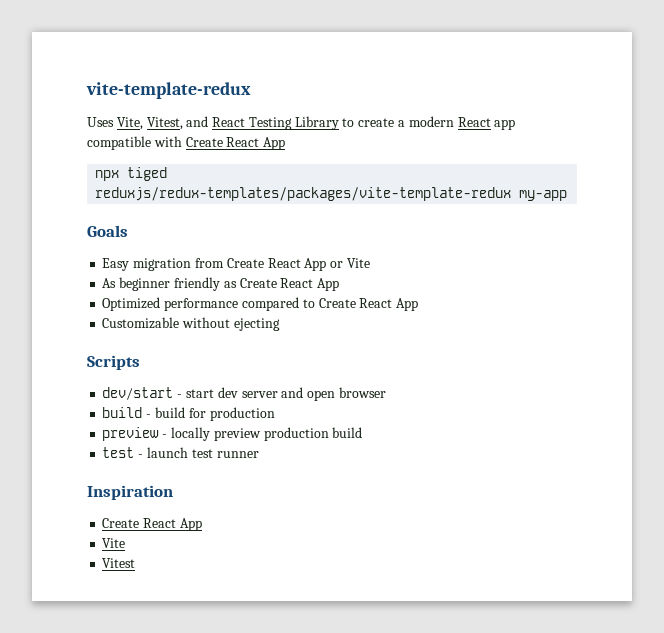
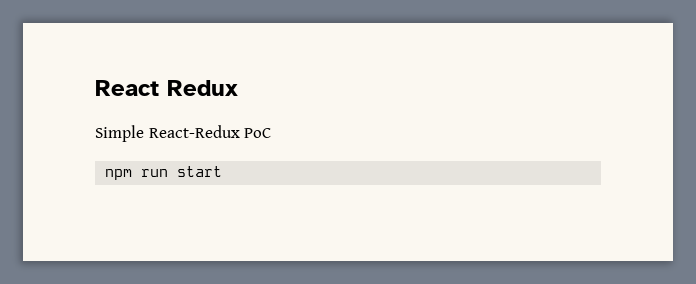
[86,82,251,99] [87,116,516,130] [87,136,286,150] [95,167,168,181] [95,187,568,201] [87,225,128,237] [102,258,370,271] [102,277,340,291] [102,297,419,311] [102,317,280,331] [87,355,140,370] [102,387,386,401] [102,407,275,421] [102,427,363,441] [102,447,259,458] [87,485,173,500] [102,518,202,531] [102,538,126,548] [102,558,136,568] vite-template-redux // Uses Vite, Vitest, and React Testing Library to create a modern React app compatible with Create React App // npx tiged reduxjs/redux-templates/packages/vite-template-redux my-app // Goals // Easy migration from Create React App or Vite // As beginner friendly as Create React App // Optimized performance compared to Create React App // Customizable without ejecting // Scripts // dev/start - start dev server and open browser // build - build for production // preview - locally preview production build // test - launch test runner // Inspiration // Create React App // Vite // Vitest -> [95,80,238,96] [95,125,272,142] [105,166,223,180] React Redux // Simple React-Redux PoC // npm run start

